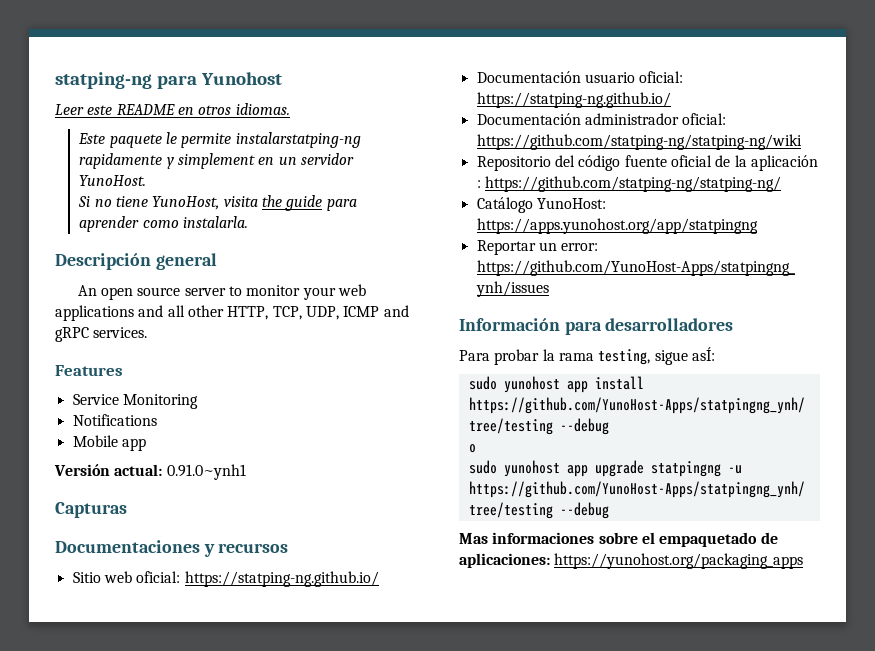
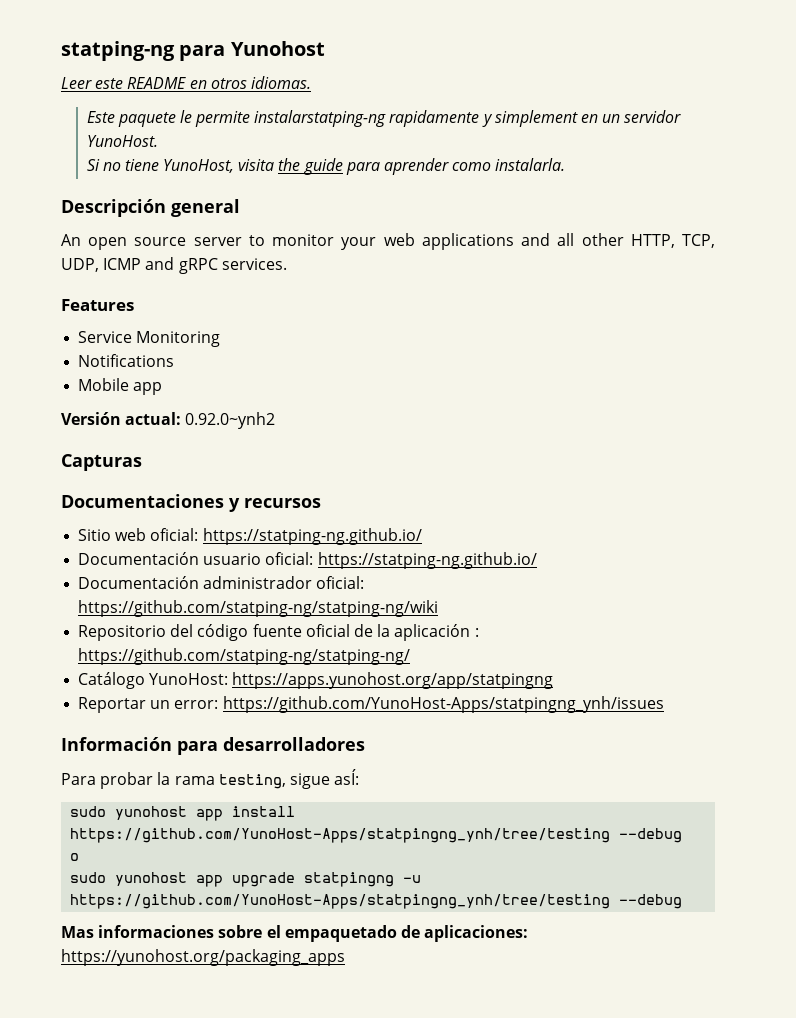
[166,464,246,480] 0.91.0~ynh1 -> [185,412,276,429] 0.92.0~ynh2

